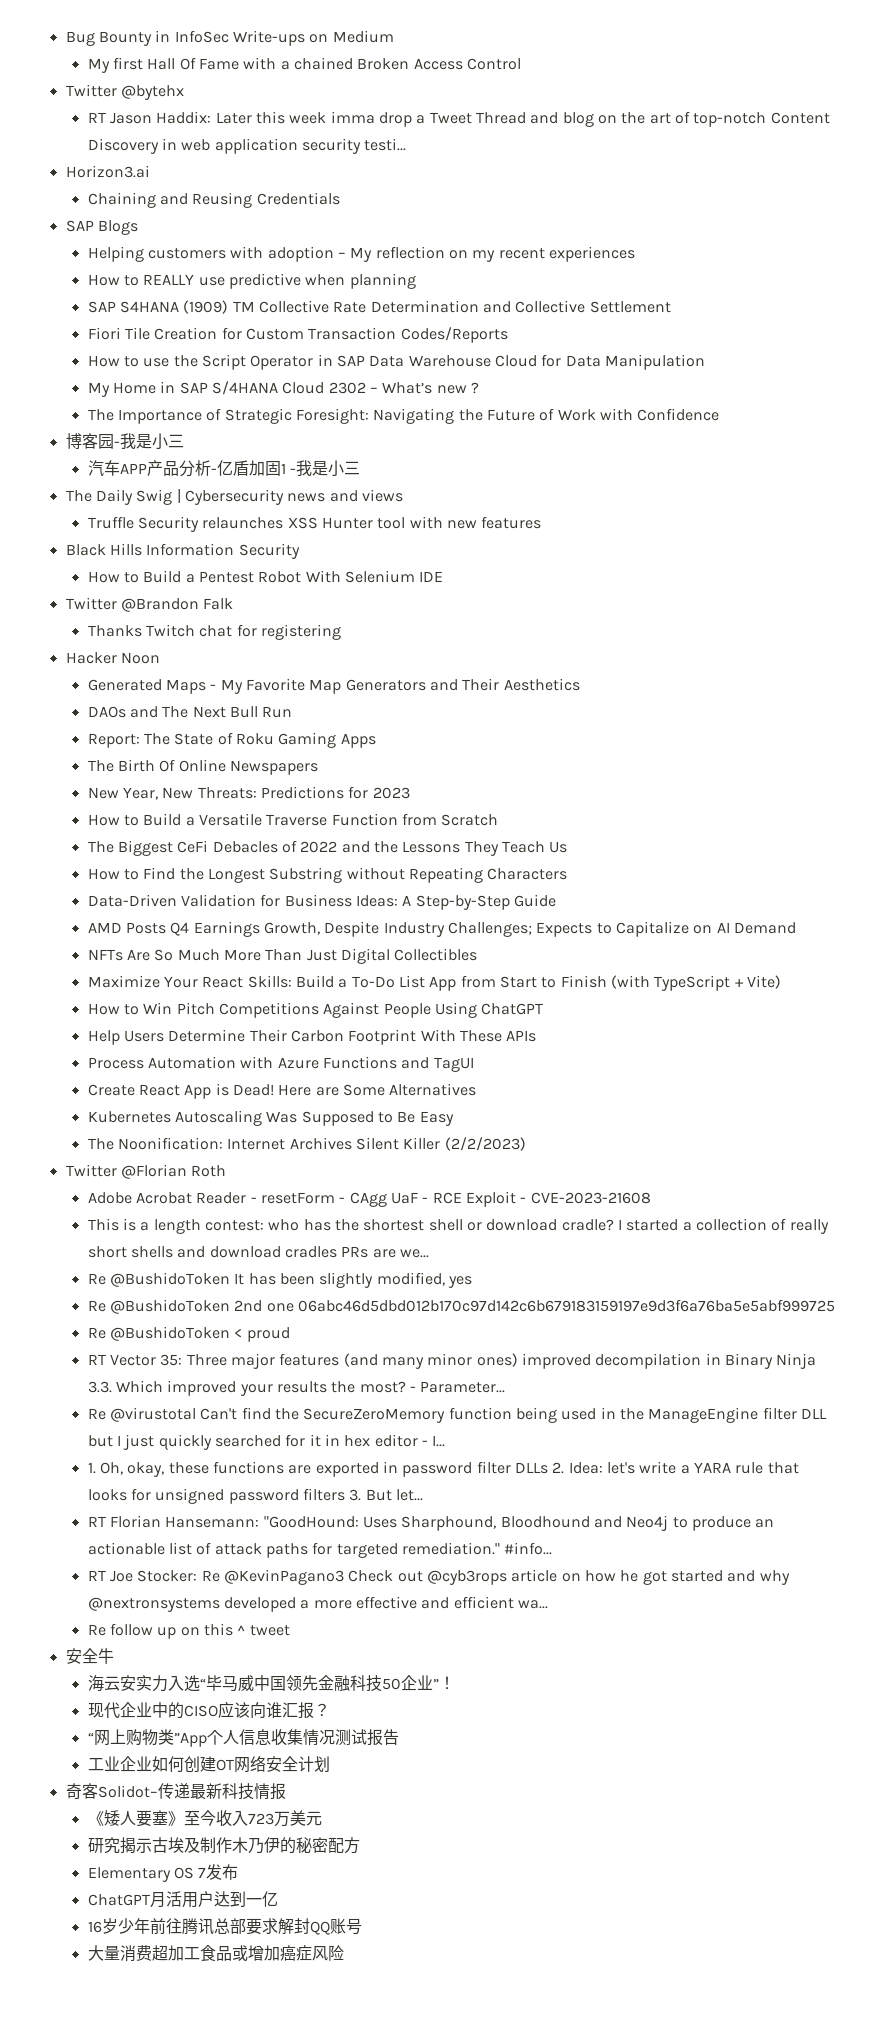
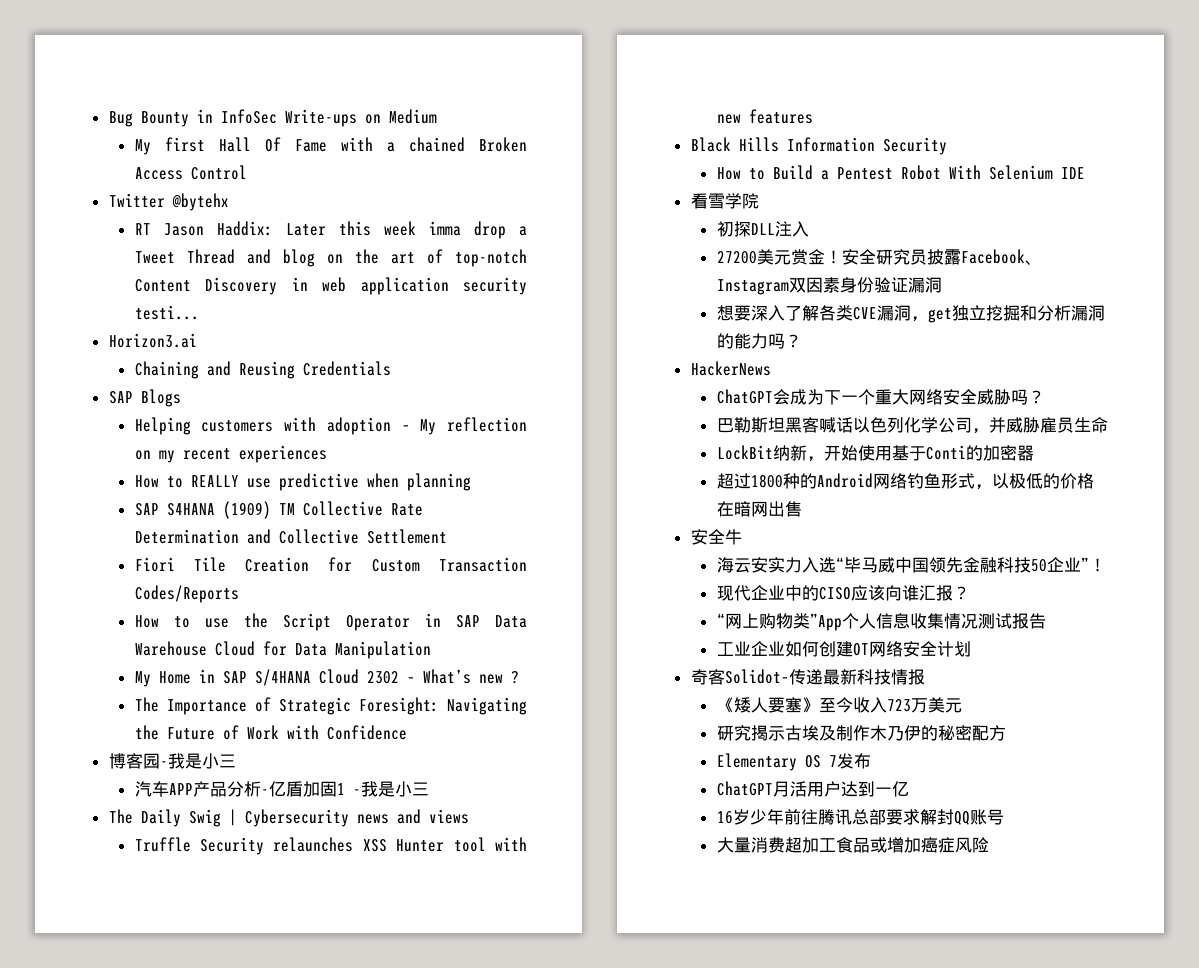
[65,597,234,612] [87,624,342,640] [65,652,160,664] [87,678,580,694] [87,706,293,718] [87,732,376,748] [87,759,319,775] [87,786,410,800] [87,813,499,826] [87,840,568,856] [87,867,568,883] [87,894,556,910] [87,921,796,937] [87,948,478,964] [87,975,781,991] [87,1002,544,1018] [87,1029,537,1045] [87,1056,474,1072] [87,1083,477,1099] [87,1110,454,1126] [87,1137,526,1151] [65,1164,227,1179] [87,1191,651,1207] [87,1218,829,1234] [87,1246,429,1258] [87,1272,472,1288] [87,1299,836,1314] [87,1326,290,1342] [87,1353,817,1369] [87,1380,506,1396] [87,1407,827,1423] [87,1434,446,1450] [87,1461,799,1477] [87,1488,423,1504] [87,1515,775,1531] [87,1542,553,1558] [87,1569,790,1585] [87,1596,548,1612] [87,1623,290,1639] Twitter @Brandon Falk // Thanks Twitch chat for registering // Hacker Noon // Generated Maps - My Favorite Map Generators and Their Aesthetics // DAOs and The Next Bull Run // Report: The State of Roku Gaming Apps // The Birth Of Online Newspapers // New Year, New Threats: Predictions for 2023 // How to Build a Versatile Traverse Function from Scratch // The Biggest CeFi Debacles of 2022 and the Lessons They Teach Us // How to Find the Longest Substring without Repeating Characters // Data-Driven Validation for Business Ideas: A Step-by-Step Guide // AMD Posts Q4 Earnings Growth, Despite Industry Challenges; Expects to Capitalize on AI Demand // NFTs Are So Much More Than Just Digital Collectibles // Maximize Your React Skills: Build a To-Do List App from Start to Finish (with TypeScript + Vite) // How to Win Pitch Competitions Against People Using ChatGPT // Help Users Determine Their Carbon Footprint With These APIs // Process Automation with Azure Functions and TagUI // Create React App is Dead! Here are Some Alternatives // Kubernetes Autoscaling Was Supposed to Be Easy // The Noonification: Internet Archives Silent Killer (2/2/2023) // Twitter @Florian Roth // Adobe Acrobat Reader - resetForm - CAgg UaF - RCE Exploit - CVE-2023-21608 // This is a length contest: who has the shortest shell or download cradle? I started a collection of really short shells and download cradles PRs are we... // Re @BushidoToken It has been slightly modified, yes // Re @BushidoToken 2nd one 06abc46d5dbd012b170c97d142c6b679183159197e9d3f6a76ba5e5abf999725 // Re @BushidoToken < proud // RT Vector 35: Three major features (and many minor ones) improved decompilation in Binary Ninja 3.3. Which improved your results the most? - Parameter... // Re @virustotal Can't find the SecureZeroMemory function being used in the ManageEngine filter DLL but I just quickly searched for it in hex editor - I... // 1. Oh, okay, these functions are exported in password filter DLLs 2. Idea: let's write a YARA rule that looks for unsigned password filters 3. But let... // RT Florian Hansemann: "GoodHound: Uses Sharphound, Bloodhound and Neo4j to produce an actionable list of attack paths for targeted remediation." #info... // RT Joe Stocker: Re @KevinPagano3 Check out @cyb3rops article on how he got started and why @nextronsystems developed a more effective and efficient wa... // Re follow up on this ^ tweet -> [690,193,759,209] [716,221,809,237] [716,249,1042,265] [716,277,942,295] [716,305,1105,323] [716,333,802,349] [690,361,771,376] [716,389,1045,405] [716,417,1108,434] [716,445,1034,462] [716,473,1094,490] [716,501,802,517] 看雪学院 // 初探DLL注入 // 27200美元赏金！安全研究员披露Facebook、Instagram双因素身份验证漏洞 // 想要深入了解各类CVE漏洞，get独立挖掘和分析漏洞的能力吗？ // HackerNews // ChatGPT会成为下一个重大网络安全威胁吗？ // 巴勒斯坦黑客喊话以色列化学公司，并威胁雇员生命 // LockBit纳新，开始使用基于Conti的加密器 // 超过1800种的Android网络钓鱼形式，以极低的价格在暗网出售

